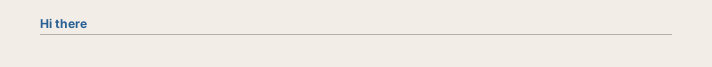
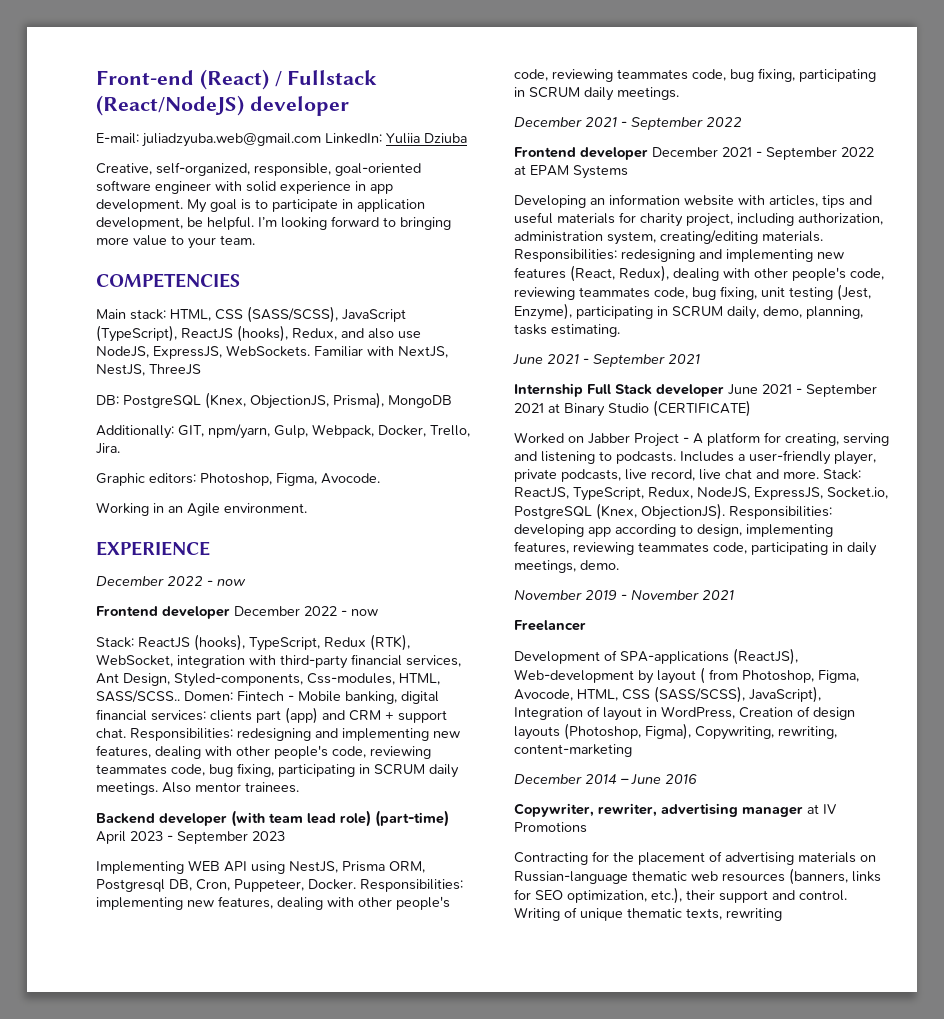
[40,18,88,29] Hi there -> [96,69,378,90] [96,95,349,116] [96,133,467,147] [96,162,421,176] [96,180,393,194] [96,199,425,213] [96,216,451,230] [96,235,255,249] [96,273,240,288] [96,306,406,323] [96,325,421,342] [96,345,448,359] [96,364,201,376] [96,392,452,409] [96,424,470,439] [96,443,120,454] [96,473,380,486] [96,502,307,516] [96,541,210,556] [96,576,246,586] [96,606,378,619] [96,634,410,651] [96,654,461,669] [96,673,440,687] [96,690,439,704] [96,707,447,724] [96,728,460,741] [96,745,431,759] [96,763,459,778] [96,782,299,795] [96,810,449,827] [96,831,285,844] [96,860,425,874] [96,879,463,892] [96,896,450,910] [514,68,876,82] [514,87,679,101] [514,117,742,130] [514,147,874,160] [514,165,628,179] [514,194,872,208] [514,212,883,227] [514,230,823,245] [514,249,844,262] [514,265,884,282] [514,284,871,301] [514,303,863,320] [514,324,620,337] [513,354,700,367] [514,383,877,397] [514,400,751,417] [514,432,889,447] [514,450,876,465] [514,469,861,482] [514,487,888,501] [514,503,832,520] [514,524,833,537] [514,541,877,556] [514,560,619,573] [514,589,734,601] [514,620,586,631] [514,648,798,665] [514,667,859,684] [514,686,821,703] [514,706,855,721] [514,723,837,740] [514,744,632,757] [514,774,697,785] [514,803,837,817] [514,822,587,833] [514,851,876,865] [514,868,881,885] [514,887,847,904] [514,907,782,921] Front-end (React) / Fullstack (React/NodeJS) developer // E-mail: juliadzyuba.web@gmail.com LinkedIn: Yuliia Dziuba // Creative, self-organized, responsible, goal-oriented software engineer with solid experience in app development. My goal is to participate in application development, be helpful. I’m looking forward to bringing more value to your team. // COMPETENCIES // Main stack: HTML, CSS (SASS/SCSS), JavaScript (TypeScript), ReactJS (hooks), Redux, and also use NodeJS, ExpressJS, WebSockets. Familiar with NextJS, NestJS, ThreeJS // DB: PostgreSQL (Knex, ObjectionJS, Prisma), MongoDB // Additionally: GIT, npm/yarn, Gulp, Webpack, Docker, Trello, Jira. // Graphic editors: Photoshop, Figma, Avocode. // Working in an Agile environment. // EXPERIENCE // December 2022 - now // Frontend developer December 2022 - now // Stack: ReactJS (hooks), TypeScript, Redux (RTK), WebSocket, integration with third-party financial services, Ant Design, Styled-components, Css-modules, HTML, SASS/SCSS.. Domen: Fintech - Mobile banking, digital financial services: clients part (app) and CRM + support chat. Responsibilities: redesigning and implementing new features, dealing with other people's code, reviewing teammates code, bug fixing, participating in SCRUM daily meetings. Also mentor trainees. // Backend developer (with team lead role) (part-time) April 2023 - September 2023 // Implementing WEB API using NestJS, Prisma ORM, Postgresql DB, Cron, Puppeteer, Docker. Responsibilities: implementing new features, dealing with other people's code, reviewing teammates code, bug fixing, participating in SCRUM daily meetings. // December 2021 - September 2022 // Frontend developer December 2021 - September 2022 at EPAM Systems // Developing an information website with articles, tips and useful materials for charity project, including authorization, administration system, creating/editing materials. Responsibilities: redesigning and implementing new features (React, Redux), dealing with other people's code, reviewing teammates code, bug fixing, unit testing (Jest, Enzyme), participating in SCRUM daily, demo, planning, tasks estimating. // June 2021 - September 2021 // Internship Full Stack developer June 2021 - September 2021 at Binary Studio (CERTIFICATE) // Worked on Jabber Project - A platform for creating, serving and listening to podcasts. Includes a user-friendly player, private podcasts, live record, live chat and more. Stack: ReactJS, TypeScript, Redux, NodeJS, ExpressJS, Socket.io, PostgreSQL (Knex, ObjectionJS). Responsibilities: developing app according to design, implementing features, reviewing teammates code, participating in daily meetings, demo. // November 2019 - November 2021 // Freelancer // Development of SPA-applications (ReactJS), Web-development by layout ( from Photoshop, Figma, Avocode, HTML, CSS (SASS/SCSS), JavaScript), Integration of layout in WordPress, Creation of design layouts (Photoshop, Figma), Copywriting, rewriting, content-marketing // December 2014 – June 2016 // Copywriter, rewriter, advertising manager at IV Promotions // Contracting for the placement of advertising materials on Russian-language thematic web resources (banners, links for SEO optimization, etc.), their support and control. Writing of unique thematic texts, rewriting

